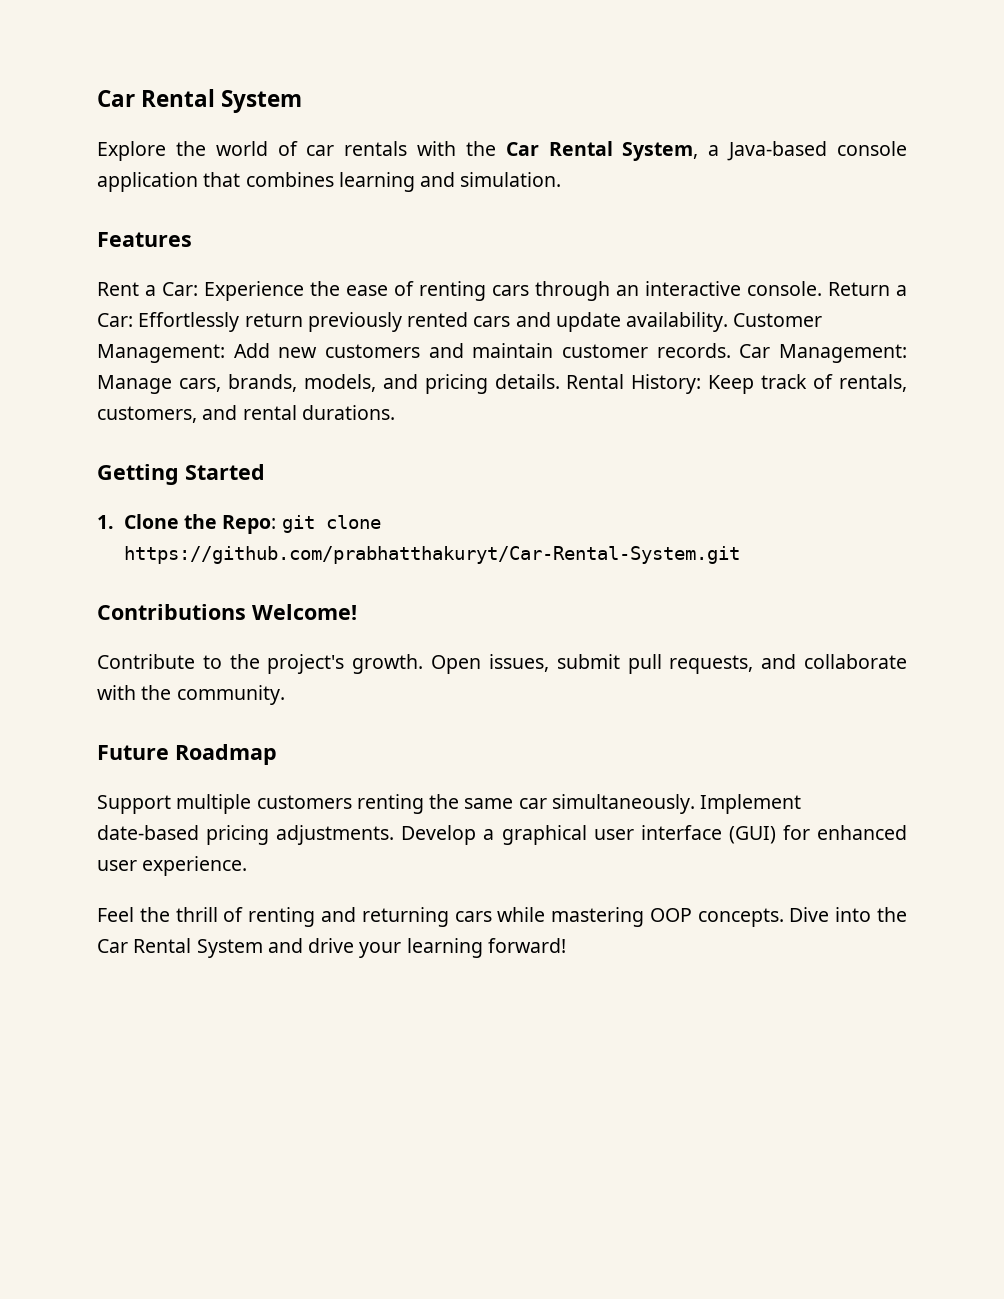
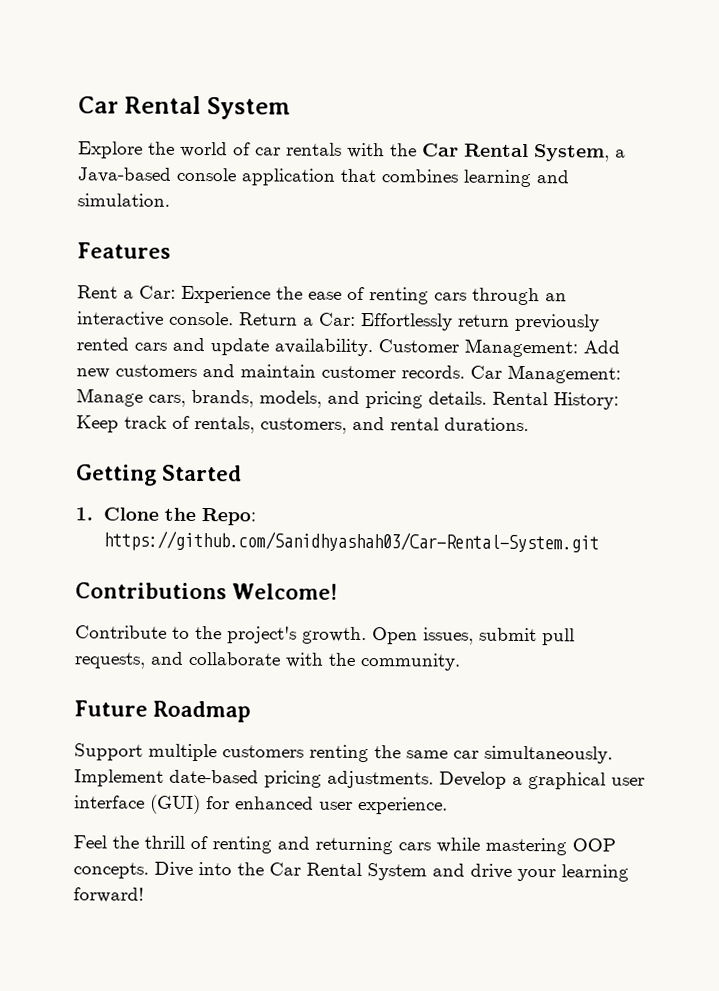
[281,515,381,533] [123,546,740,564] git clone https://github.com/prabhatthakuryt/Car-Rental-System.git -> [102,530,599,554] https://github.com/Sanidhyashah03/Car-Rental-System.git

